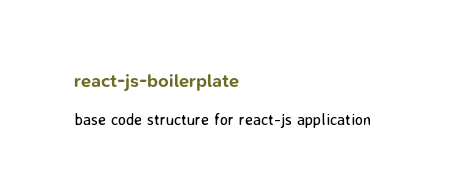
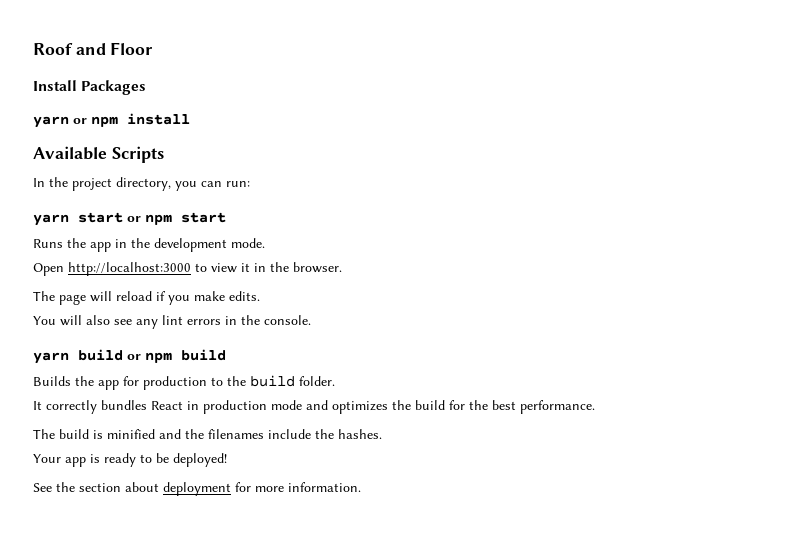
[74,74,239,92] [74,113,371,128] react-js-boilerplate // base code structure for react-js application -> [33,42,154,55] [33,80,147,95] [33,113,190,128] [33,146,164,163] [33,177,250,191] [33,212,226,226] [33,238,265,252] [33,262,342,276] [33,291,260,305] [33,315,311,329] [33,349,226,364] [33,375,335,390] [33,400,595,414] [33,429,382,439] [33,453,227,467] [33,482,361,496] Roof and Floor // Install Packages // yarn or npm install // Available Scripts // In the project directory, you can run: // yarn start or npm start // Runs the app in the development mode. // Open http://localhost:3000 to view it in the browser. // The page will reload if you make edits. // You will also see any lint errors in the console. // yarn build or npm build // Builds the app for production to the build folder. // It correctly bundles React in production mode and optimizes the build for the best performance. // The build is minified and the filenames include the hashes. // Your app is ready to be deployed! // See the section about deployment for more information.

